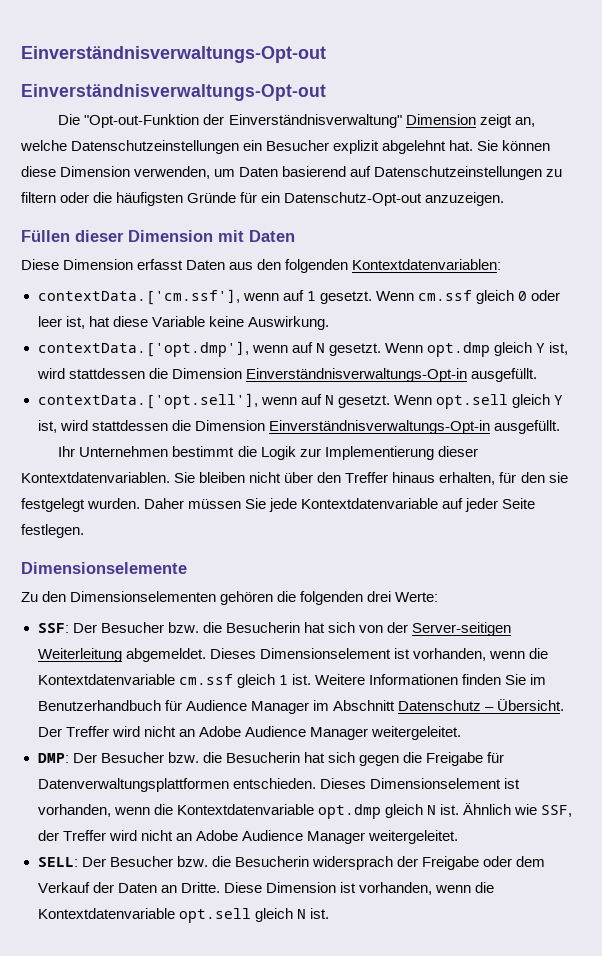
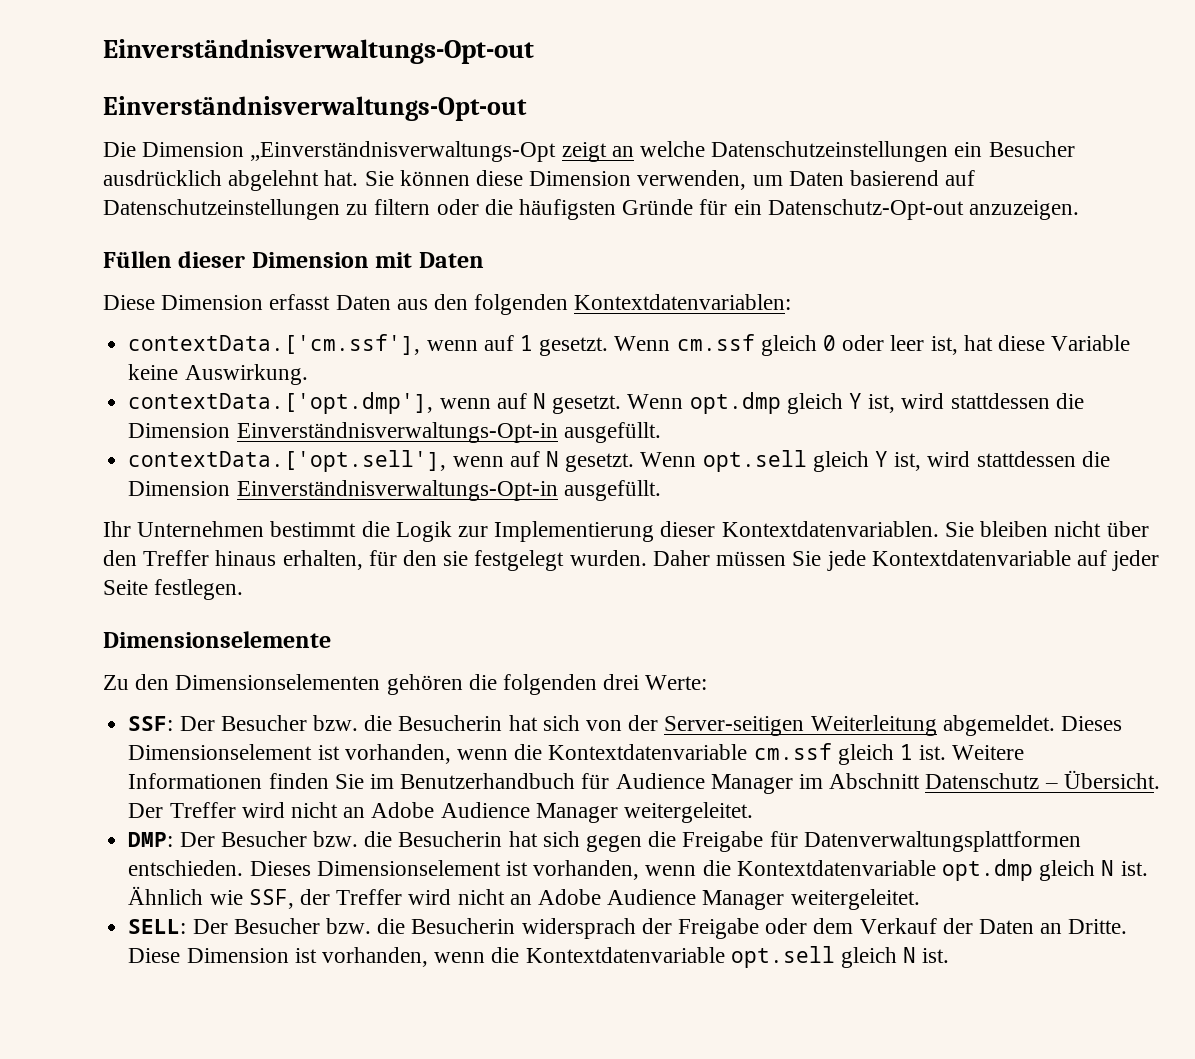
[84,114,535,128] "Opt-out-Funktion der Einverständnisverwaltung" Dimension zeigt an, -> [142,141,634,162] Dimension „Einverständnisverwaltungs-Opt zeigt an
[333,140,380,154] explizit -> [103,170,222,186] ausdrücklich

